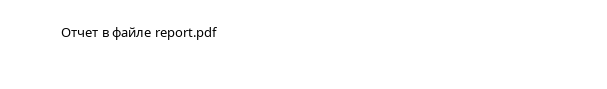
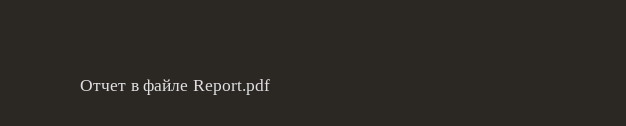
[154,27,218,40] report.pdf -> [193,79,271,95] Report.pdf

